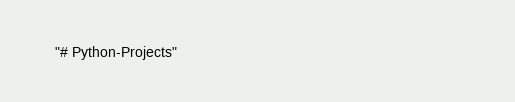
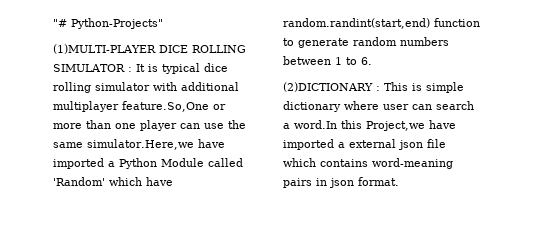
(177, 53) none -> [53,44,246,54] [53,63,228,74] [53,82,239,93] [53,101,226,112] [53,120,246,131] [53,139,225,150] [53,158,243,169] [53,177,173,186] [283,18,480,29] [283,37,449,48] [283,56,372,65] [283,82,464,93] [283,101,474,112] [283,120,456,131] [283,139,446,150] [283,158,453,169] [283,177,399,188] // (1)MULTI-PLAYER DICE ROLLING SIMULATOR : It is typical dice rolling simulator with additional multiplayer feature.So,One or more than one player can use the same simulator.Here,we have imported a Python Module called 'Random' which have random.randint(start,end) function to generate random numbers between 1 to 6. // (2)DICTIONARY : This is simple dictionary where user can search a word.In this Project,we have imported a external json file which contains word-meaning pairs in json format.

